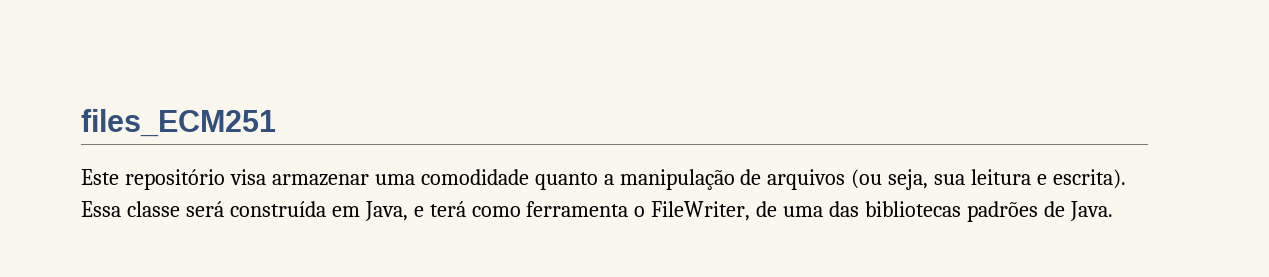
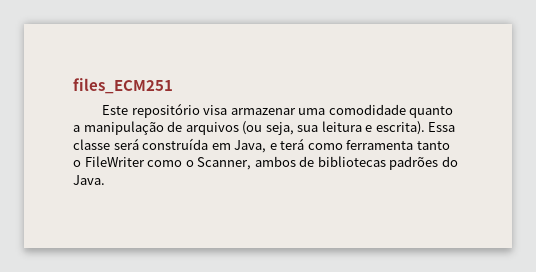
[634,201,860,221] o FileWriter, de uma das -> [416,141,450,150] [73,156,315,170] tanto o FileWriter como o Scanner, ambos de
[1043,201,1065,217] de -> [441,156,458,167] do

